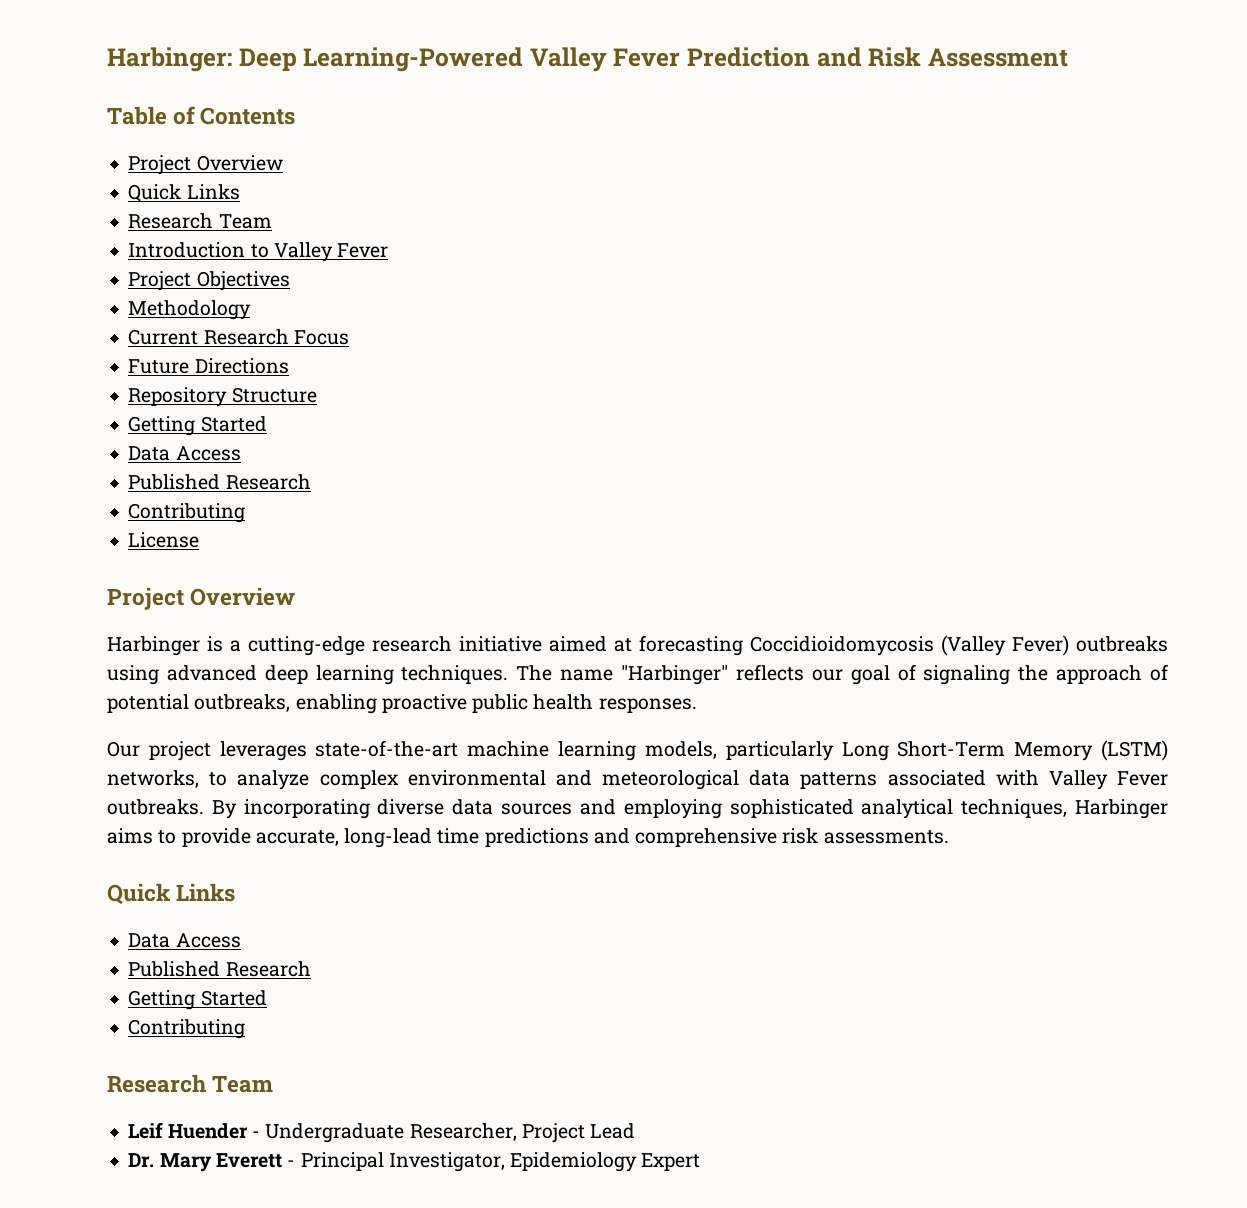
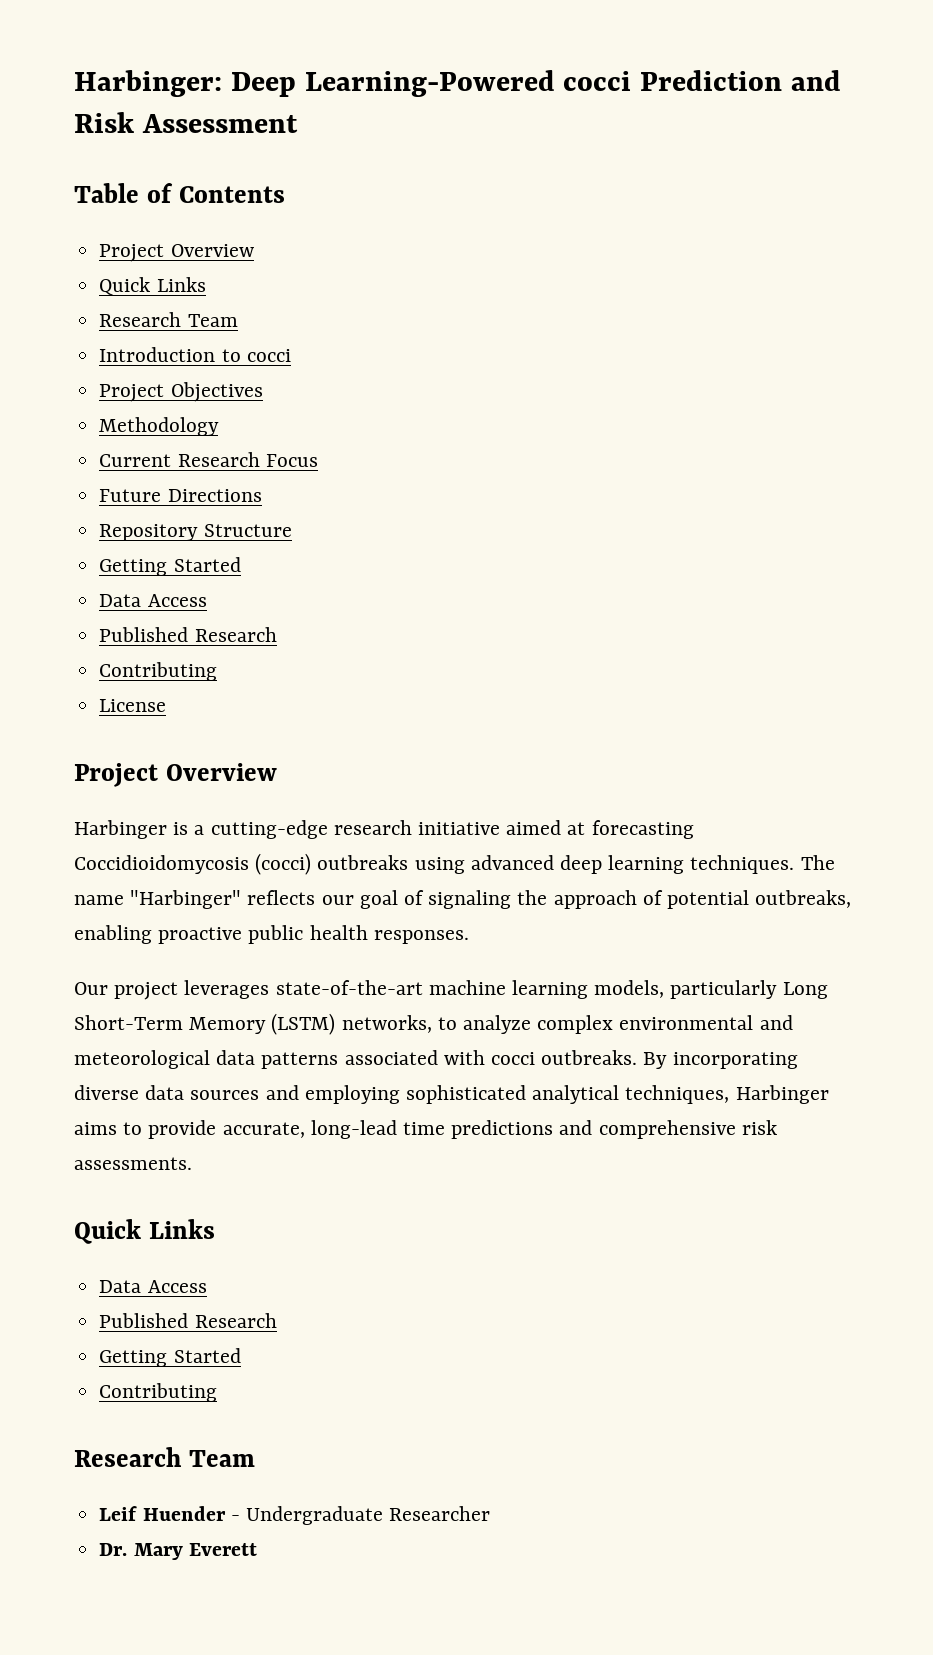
[529,47,681,72] Valley Fever -> [563,71,632,91] cocci
[273,242,389,262] Valley Fever -> [246,349,291,362] cocci
[941,635,1069,656] (Valley Fever) -> [255,853,312,875] (cocci)
[1048,770,1168,790] Valley Fever -> [491,1052,536,1065] cocci
[409,1123,636,1143] Researcher, Project Lead -> [389,1506,491,1521] Researcher
[287,1152,701,1172] - Principal Investigator, Epidemiology Expert -> (257, 1549) none

